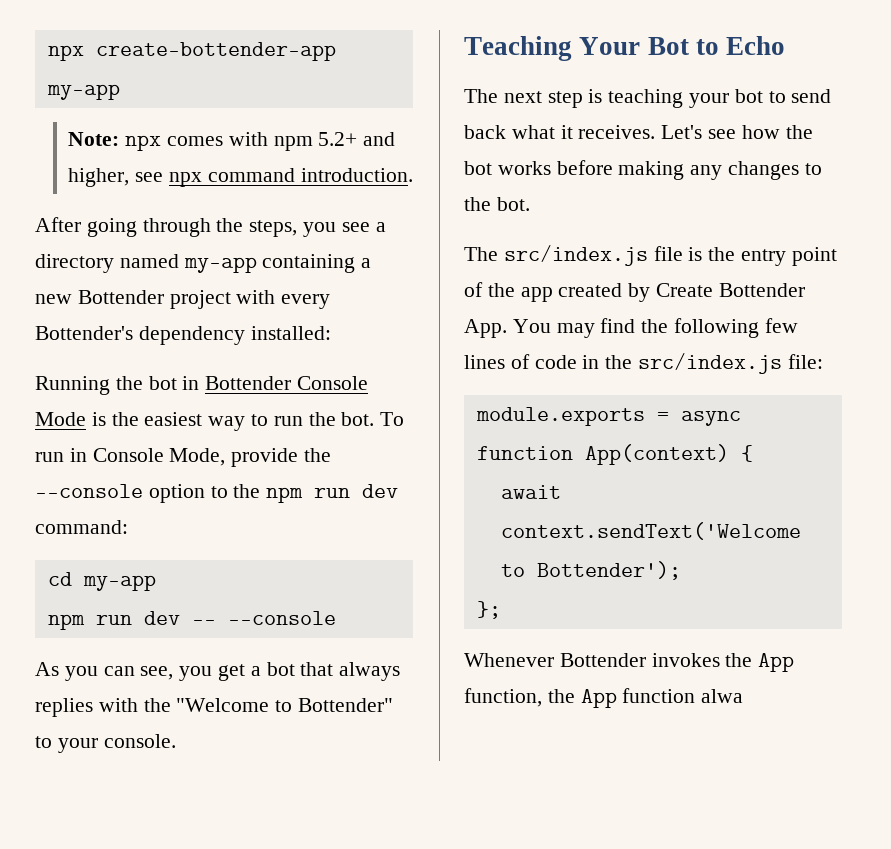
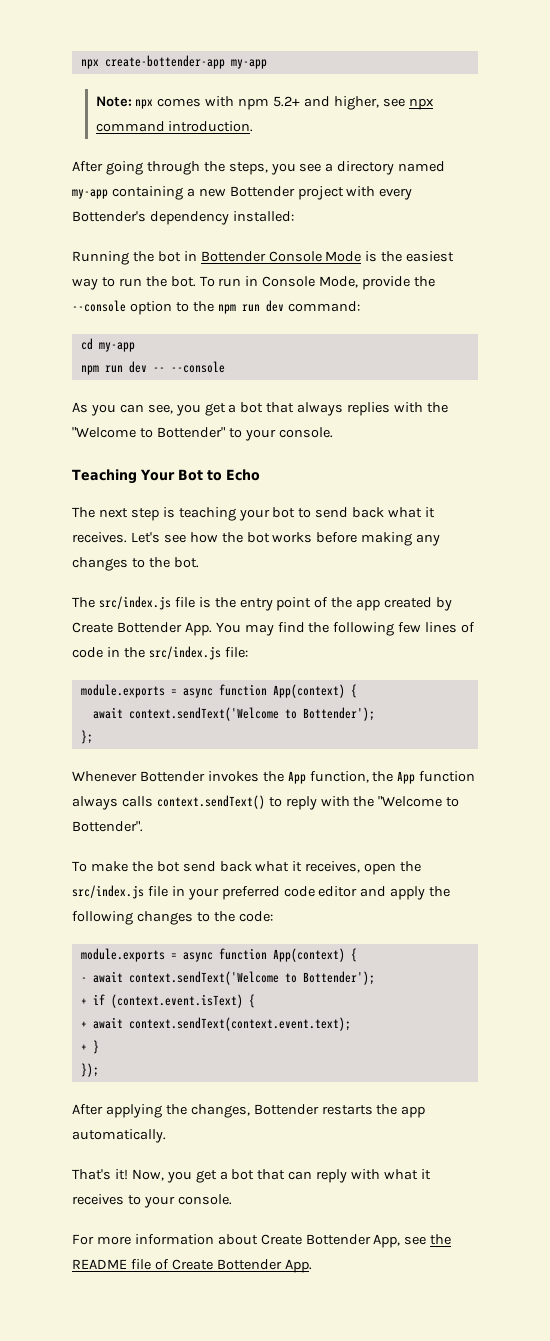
[701,689,744,703] alwa -> [72,795,460,810] [72,821,143,832] [72,861,422,875] [72,885,451,900] [72,911,273,925] [80,948,357,962] [80,971,375,985] [80,994,255,1008] [80,1017,351,1031] [80,1040,99,1054] [80,1063,99,1077] [72,1104,426,1118] [72,1129,166,1143] [72,1169,431,1183] [72,1194,232,1208] [72,1234,452,1248] [72,1259,312,1273] always calls context.sendText() to reply with the "Welcome to Bottender". // To make the bot send back what it receives, open the src/index.js file in your preferred code editor and apply the following changes to the code: // module.exports = async function App(context) { // - await context.sendText('Welcome to Bottender'); // + if (context.event.isText) { // + await context.sendText(context.event.text); // + } // }); // After applying the changes, Bottender restarts the app automatically. // That's it! Now, you get a bot that can reply with what it receives to your console. // For more information about Create Bottender App, see the README file of Create Bottender App.

